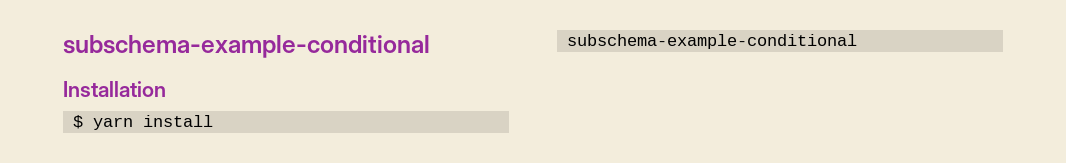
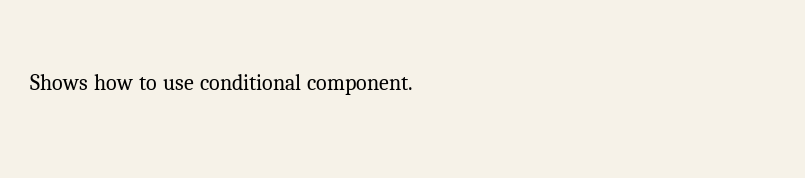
[63,35,430,58] [63,81,166,97] [72,115,213,130] [566,34,857,49] subschema-example-conditional // Installation // $ yarn install subschema-example-conditional -> [30,74,413,95] Shows how to use conditional component.

